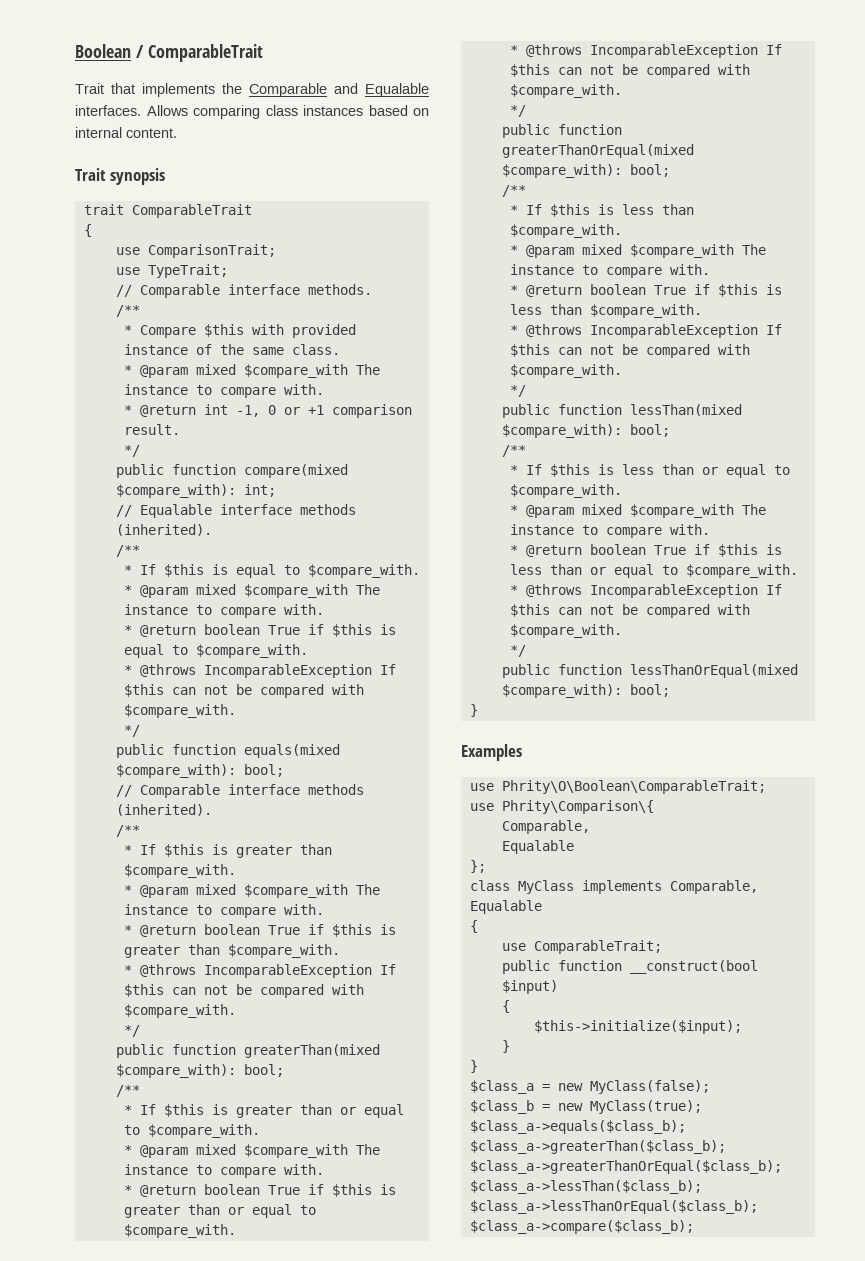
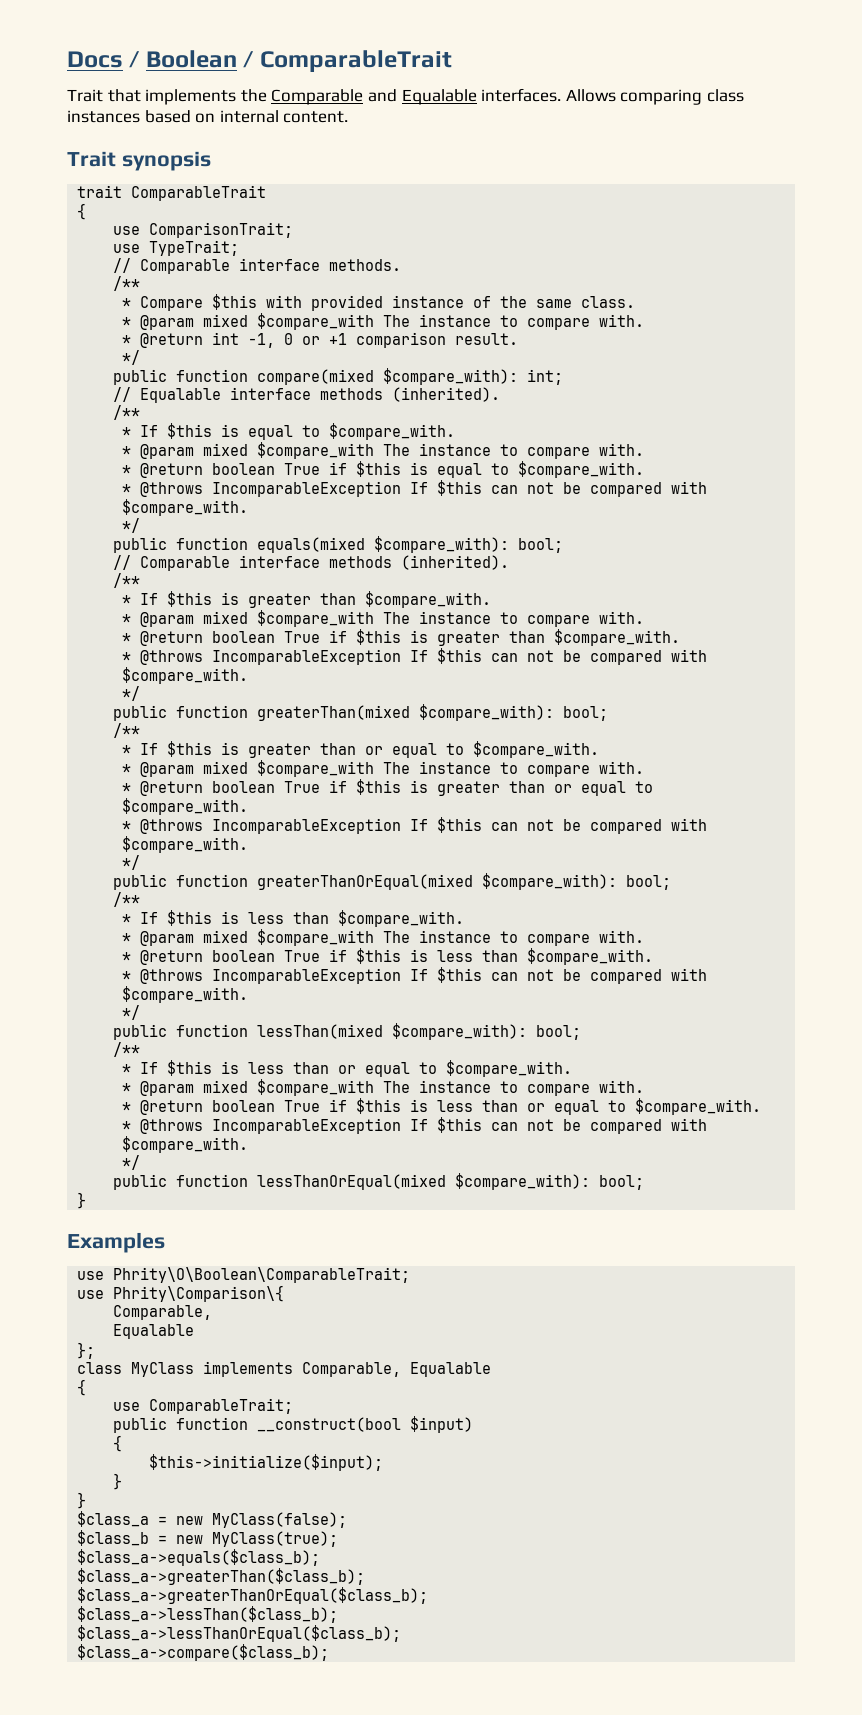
(75, 51) none -> [67,51,141,68] Docs /

